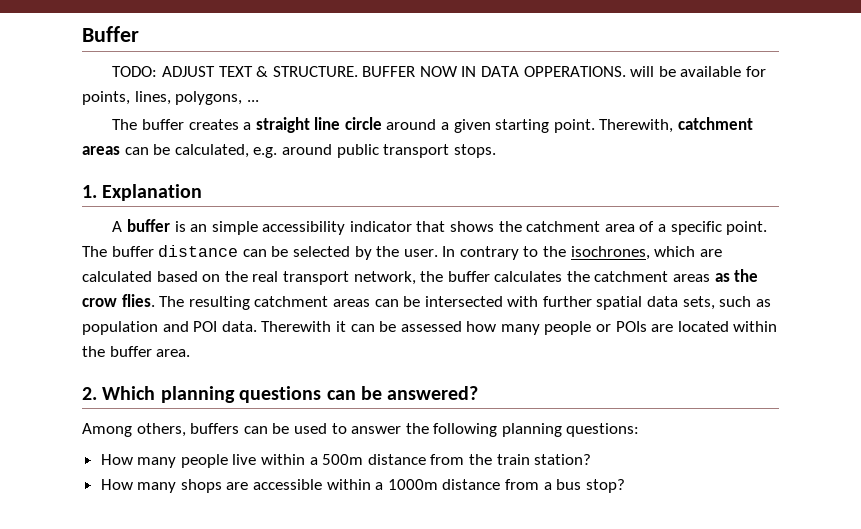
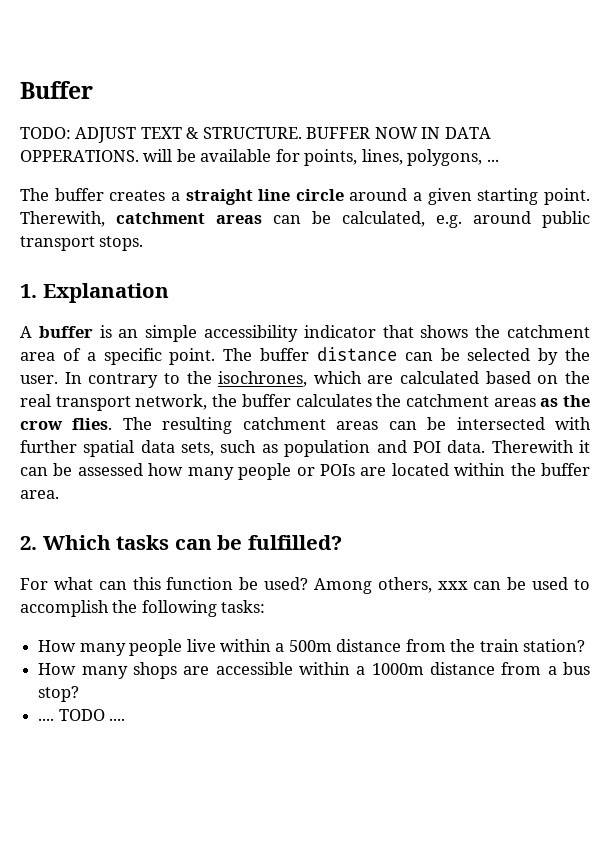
[160,386,479,403] planning questions can be answered? // -> [116,535,342,550] [20,577,309,590] tasks can be fulfilled? // For what can this function be used?
[190,423,240,434] buffers -> [437,581,468,590] xxx
[351,426,402,434] answer -> [20,600,109,617] accomplish
[501,423,640,437] planning questions: -> [221,600,266,613] tasks:
(625, 486) none -> [38,709,126,721] // .... TODO ....

